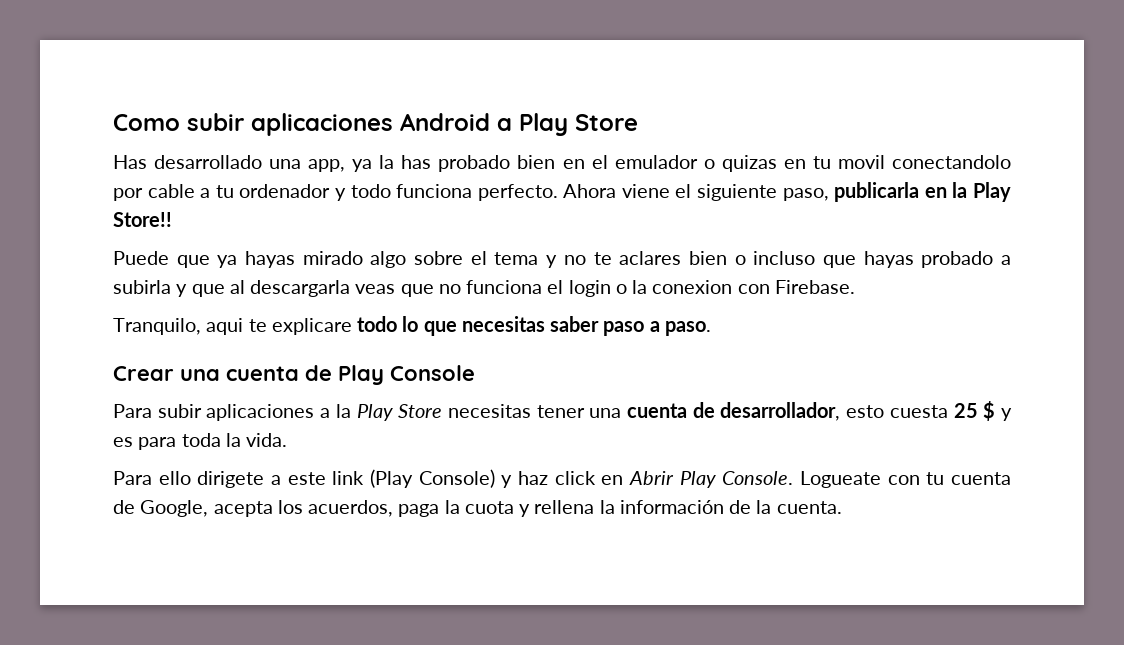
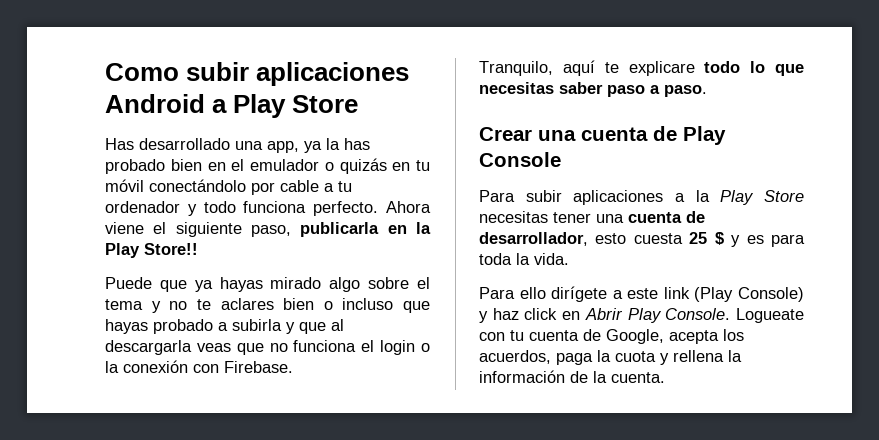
[721,155,777,172] quizas -> [339,158,387,174] quizás
[837,155,1011,169] movil conectandolo -> [105,179,246,192] móvil conectándolo
[652,280,733,294] conexion -> [123,360,188,373] conexión
[206,318,244,335] aqui -> [562,60,595,76] aquí
[197,471,265,488] dirigete -> [551,286,608,302] dirígete

